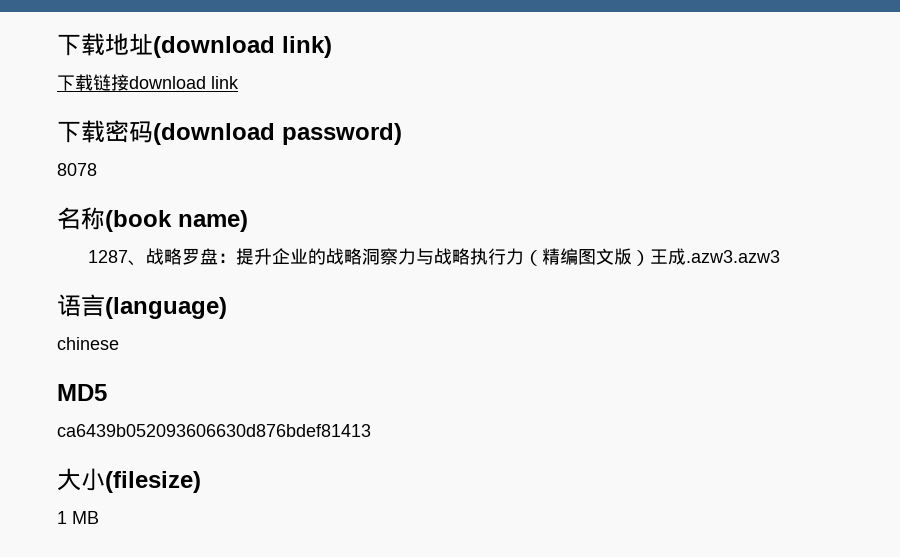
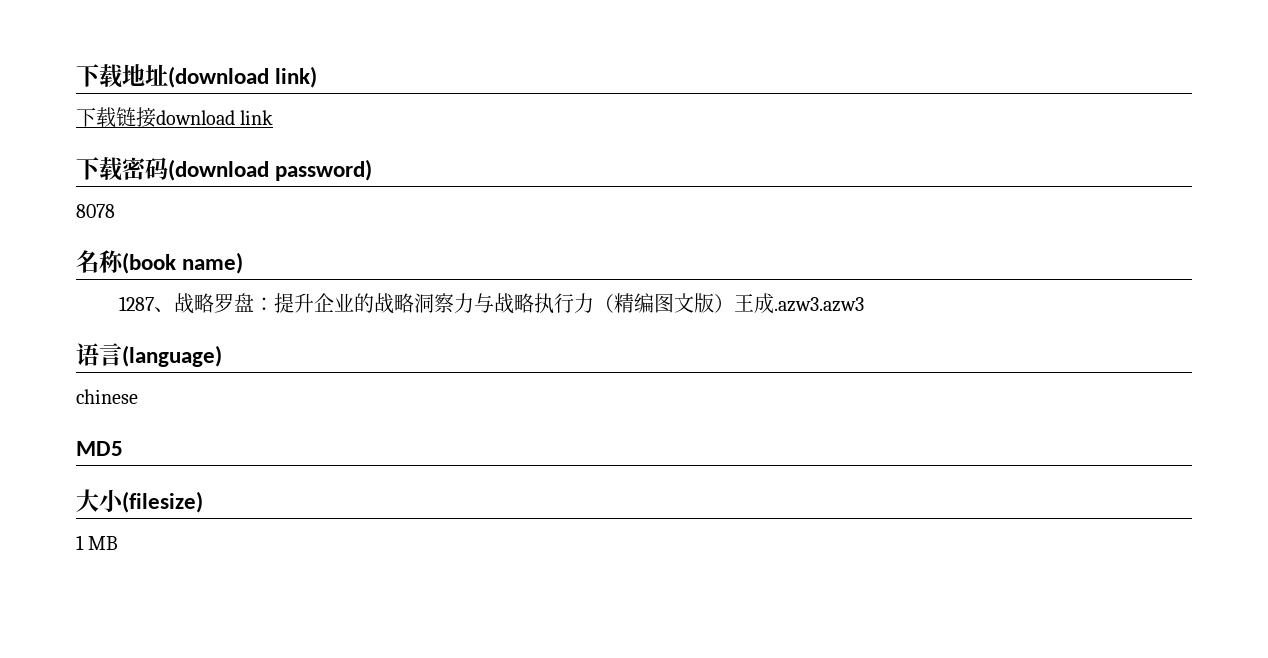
[57,424,371,437] // ca6439b052093606630d876bdef81413 -> (123, 448) none

